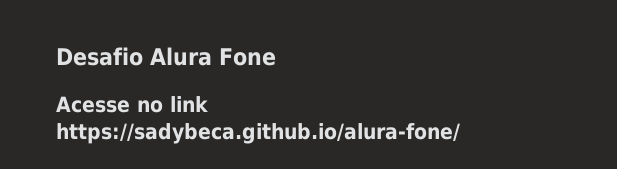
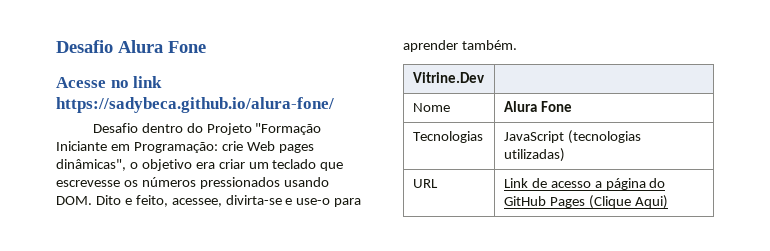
(460, 133) none -> [92,123,322,135] [56,141,314,153] [56,159,344,171] [56,177,329,189] [56,195,362,207] [403,40,517,52] [412,72,485,83] [412,103,450,112] [503,101,572,112] [412,131,483,143] [503,130,641,144] [503,148,565,162] [412,179,438,188] [503,178,666,190] [503,195,668,209] // Desafio dentro do Projeto "Formação Iniciante em Programação: crie Web pages dinâmicas", o objetivo era criar um teclado que escrevesse os números pressionados usando DOM. Dito e feito, acessee, divirta-se e use-o para aprender também. // Vitrine.Dev | // Nome | Alura Fone // Tecnologias | JavaScript (tecnologias utilizadas) // URL | Link de acesso a página do GitHub Pages (Clique Aqui)

